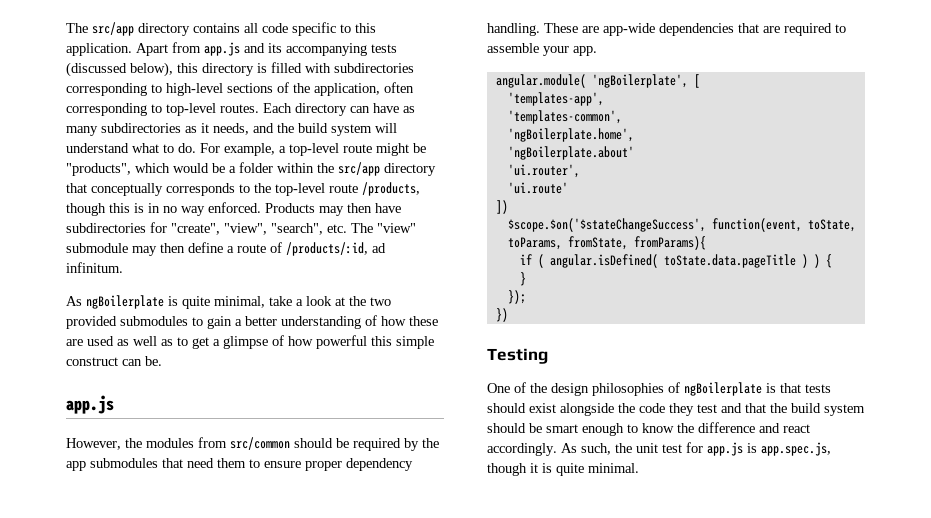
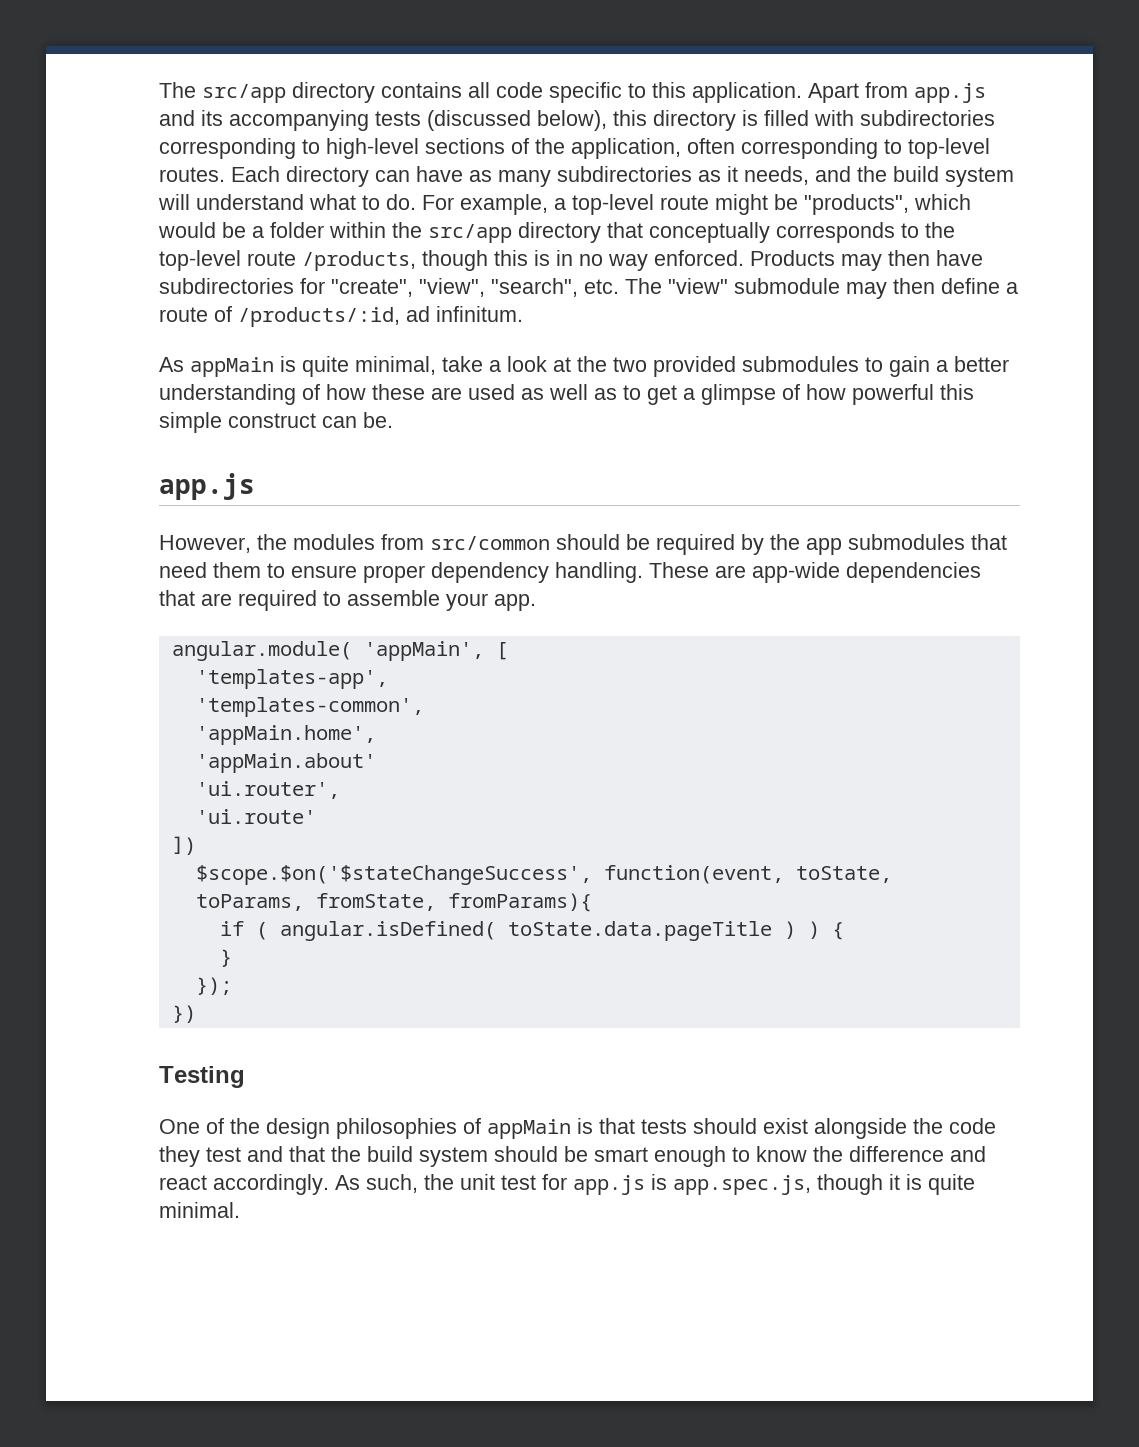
[86,295,164,309] ngBoilerplate -> [190,357,274,377] appMain
[591,74,688,88] 'ngBoilerplate', -> [363,641,484,661] 'appMain',
[507,128,634,142] [507,146,634,160] 'ngBoilerplate.home', // 'ngBoilerplate.about' -> [195,725,376,745] [195,753,376,773] 'appMain.home', // 'appMain.about'
[684,382,762,396] ngBoilerplate -> [487,1119,571,1139] appMain

